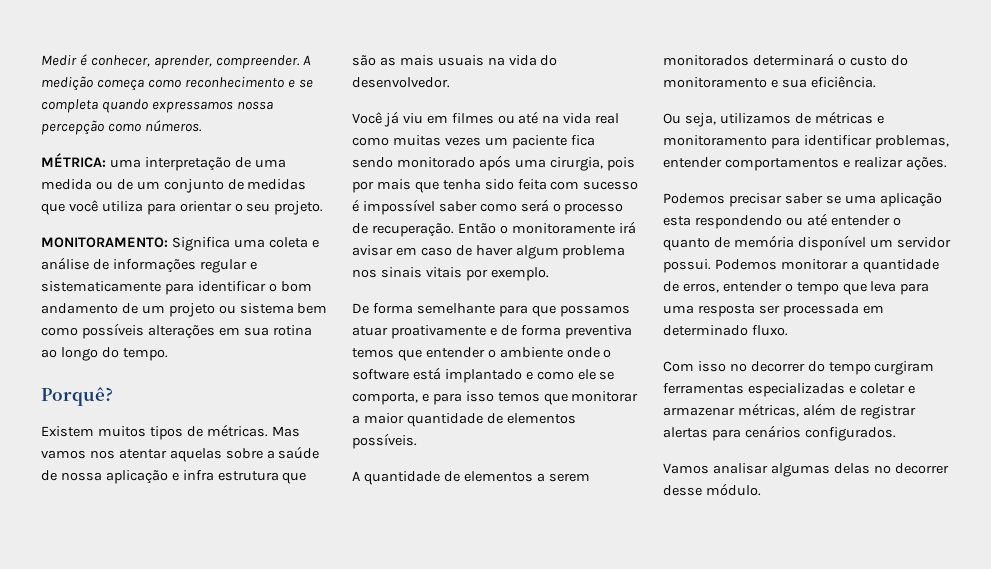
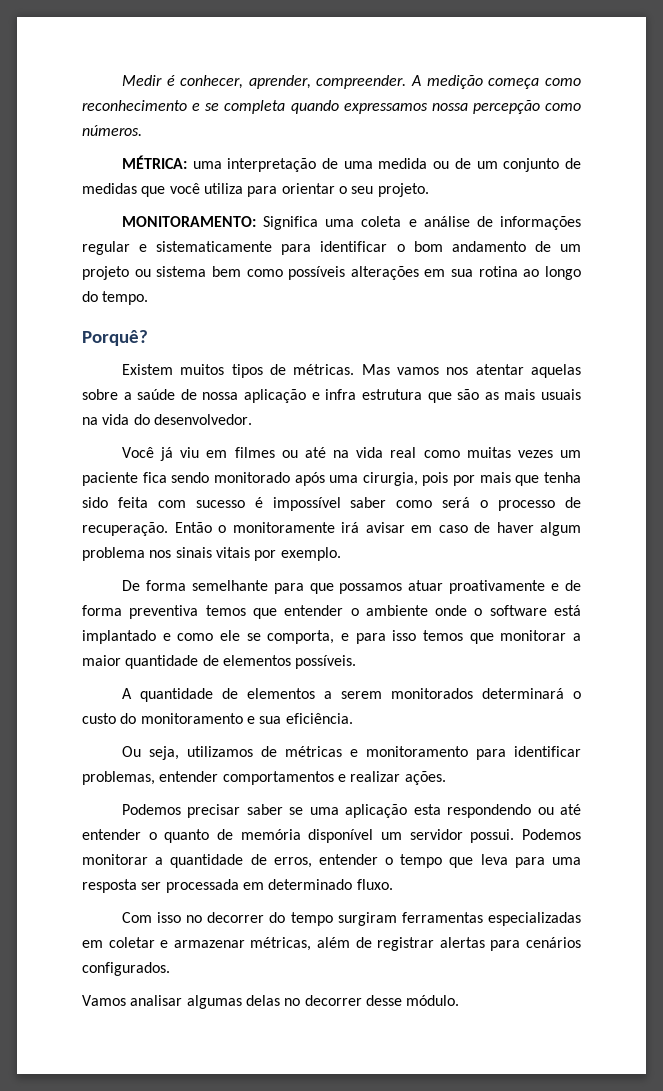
[874,361,935,375] curgiram -> [337,912,397,926] surgiram
[848,385,856,394] e -> [82,940,103,948] em

